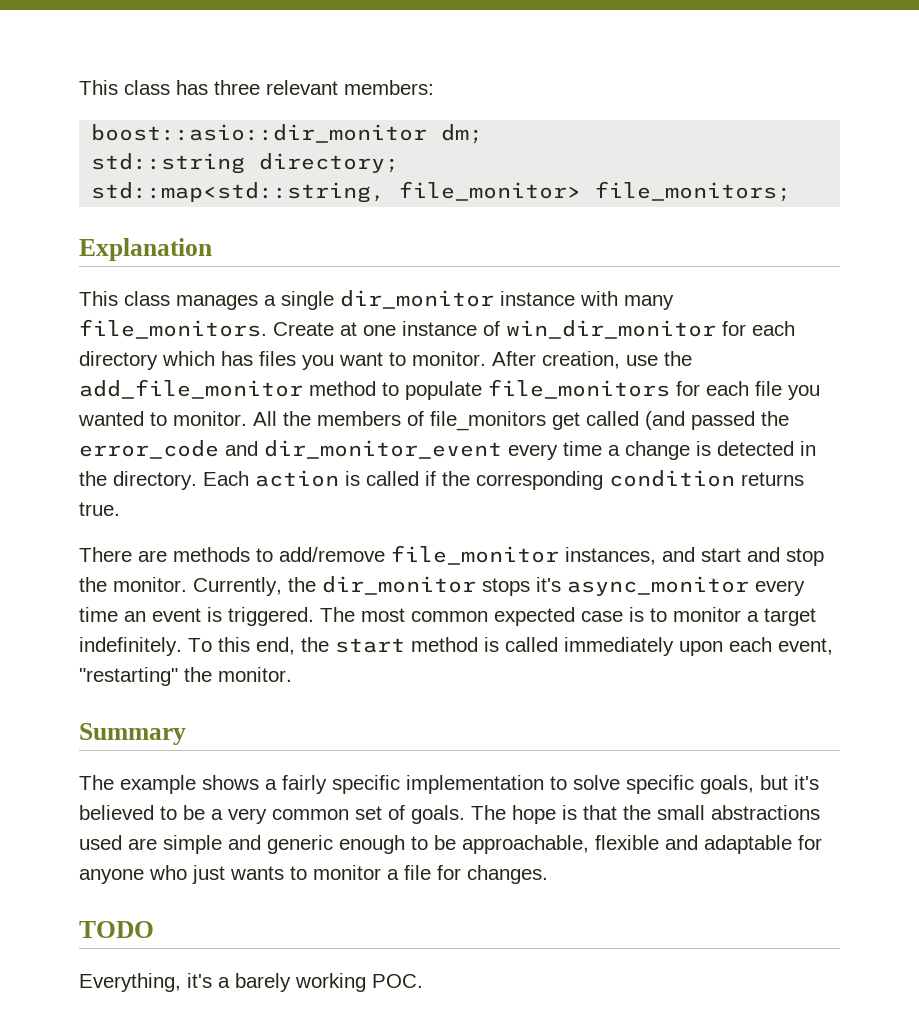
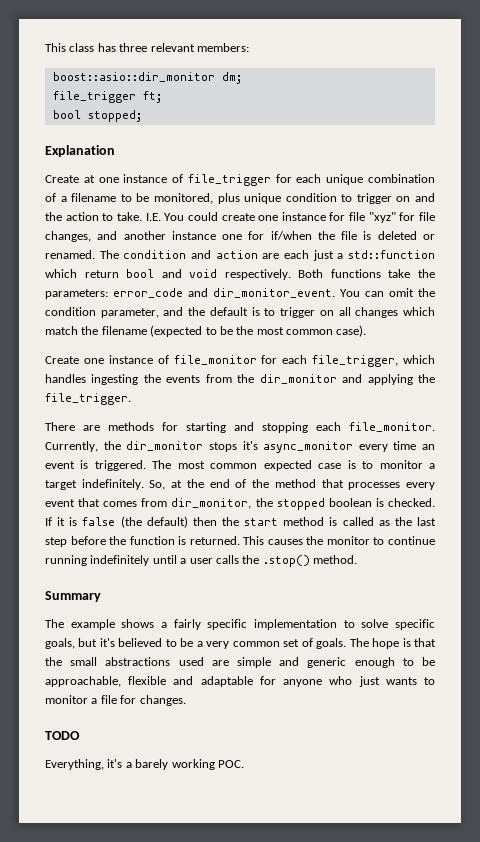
[91,153,400,174] [91,181,792,203] [79,238,212,261] [79,290,674,310] [79,319,267,339] std::string directory; // std::map<std::string, file_monitor> file_monitors; // Explanation // This class manages a single dir_monitor instance with many file_monitors. -> [52,91,162,103] [52,110,142,122] [45,145,115,157] file_trigger ft; // bool stopped; // Explanation //
[506,320,795,339] [79,351,692,370] [79,379,820,400] [78,411,789,431] [79,440,816,460] [79,470,804,490] [79,502,120,516] [79,545,824,566] [79,577,187,592] win_dir_monitor for each directory which has files you want to monitor. After creation, use the add_file_monitor method to populate file_monitors for each file you wanted to monitor. All the members of file_monitors get called (and passed the error_code and dir_monitor_event every time a change is detected in the directory. Each action is called if the corresponding condition returns true. // There are methods to add/remove file_monitor instances, and start and stop the monitor. -> [187,174,435,186] [45,193,435,204] [45,212,436,223] [45,231,435,242] [45,250,435,261] [45,269,435,280] [45,288,435,299] [45,307,435,318] [45,325,367,337] [45,355,435,367] [45,374,436,385] [45,393,131,405] [45,422,435,433] file_trigger for each unique combination of a filename to be monitored, plus unique condition to trigger on and the action to take. I.E. You could create one instance for file "xyz" for file changes, and another instance one for if/when the file is deleted or renamed. The condition and action are each just a std::function which return bool and void respectively. Both functions take the parameters: error_code and dir_monitor_event. You can omit the condition parameter, and the default is to trigger on all changes which match the filename (expected to be the most common case). // Create one instance of file_monitor for each file_trigger, which handles ingesting the events from the dir_monitor and applying the file_trigger. // There are methods for starting and stopping each file_monitor.
[188,637,295,655] To this end, -> [149,479,435,490] [45,498,435,510] [45,516,217,528] So, at the end of the method that processes every event that comes from dir_monitor, the stopped boolean is checked. If it is false (the default) then
[564,637,833,656] [79,667,292,686] immediately upon each event, "restarting" the monitor. -> [378,517,437,526] [45,536,435,547] [45,555,357,567] as the last step before the function is returned. This causes the monitor to continue running indefinitely until a user calls the .stop() method.

